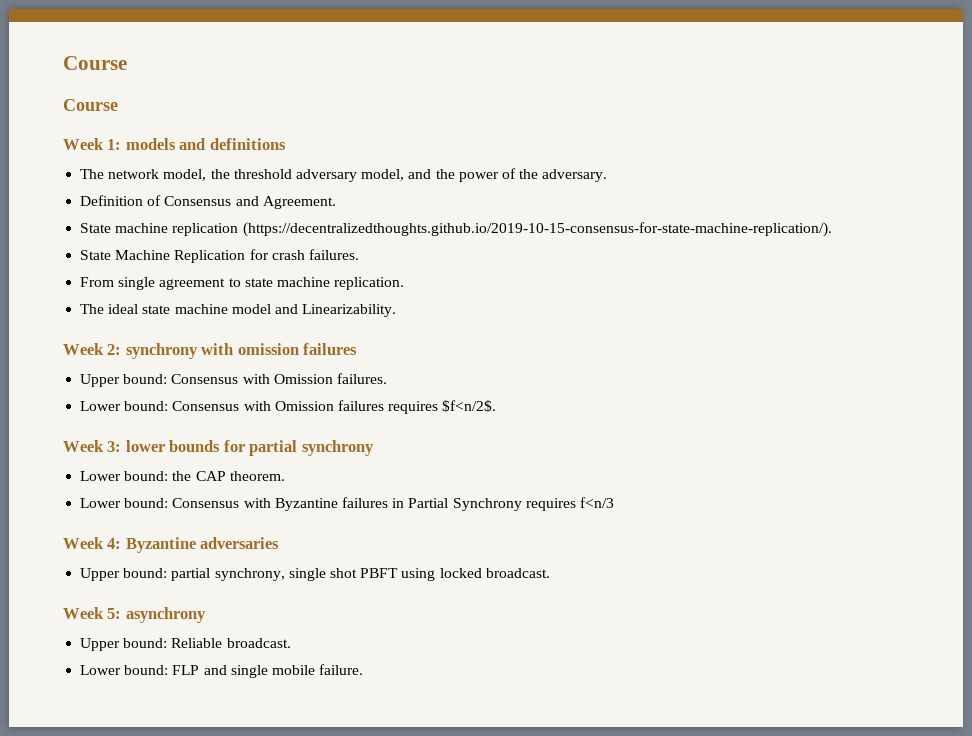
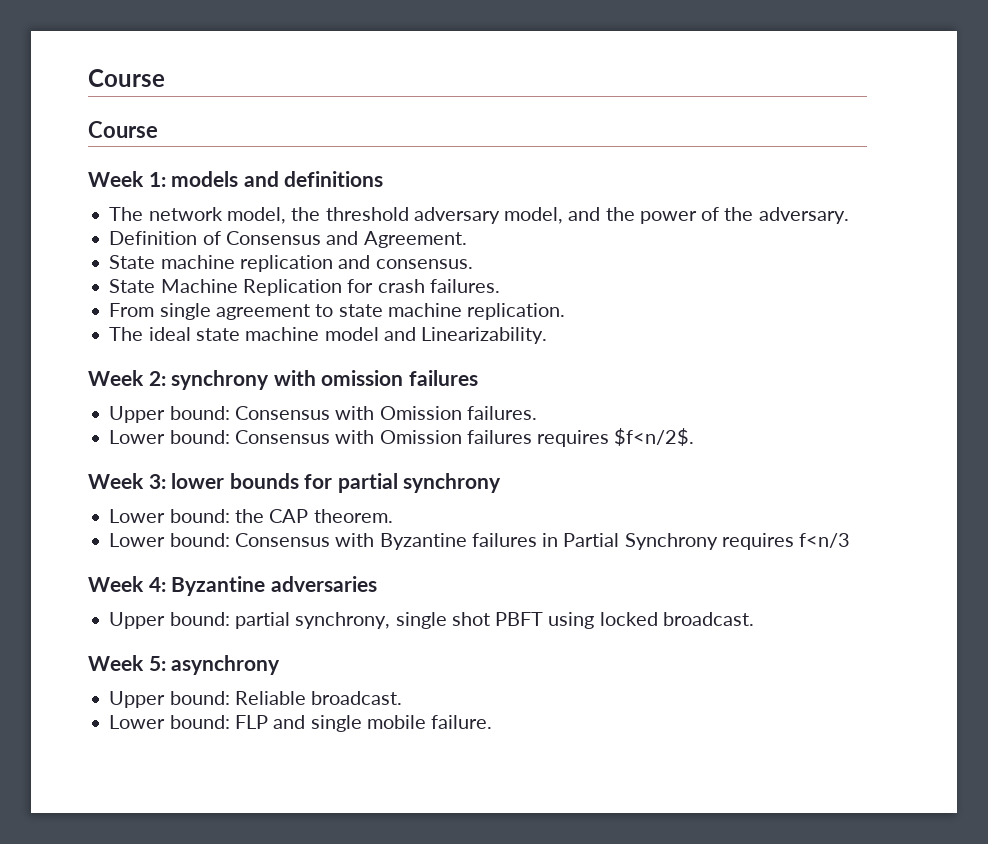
[242,222,832,237] (https://decentralizedthoughts.github.io/2019-10-15-consensus-for-state-machine-replication/). -> [338,255,473,269] and consensus.

